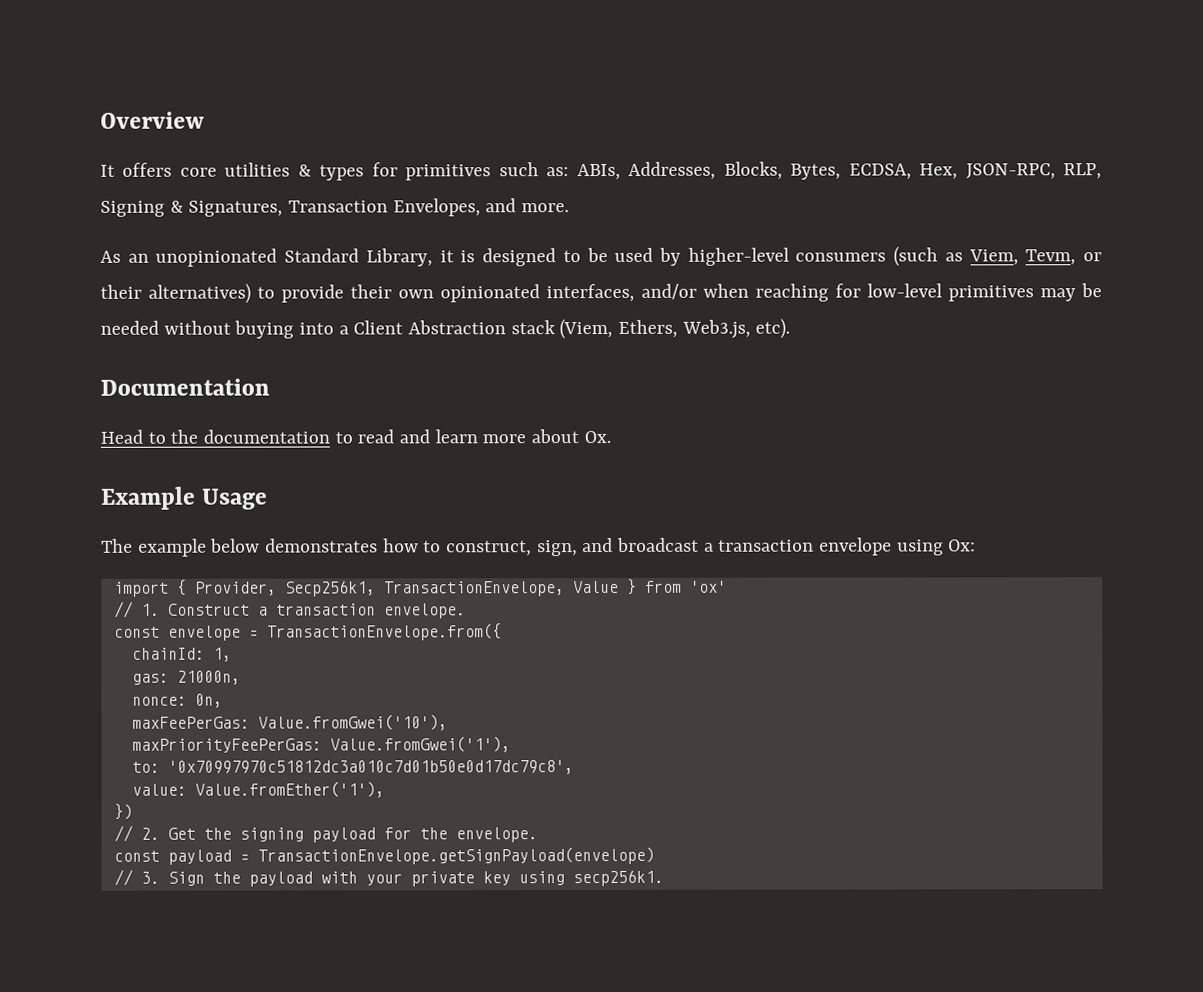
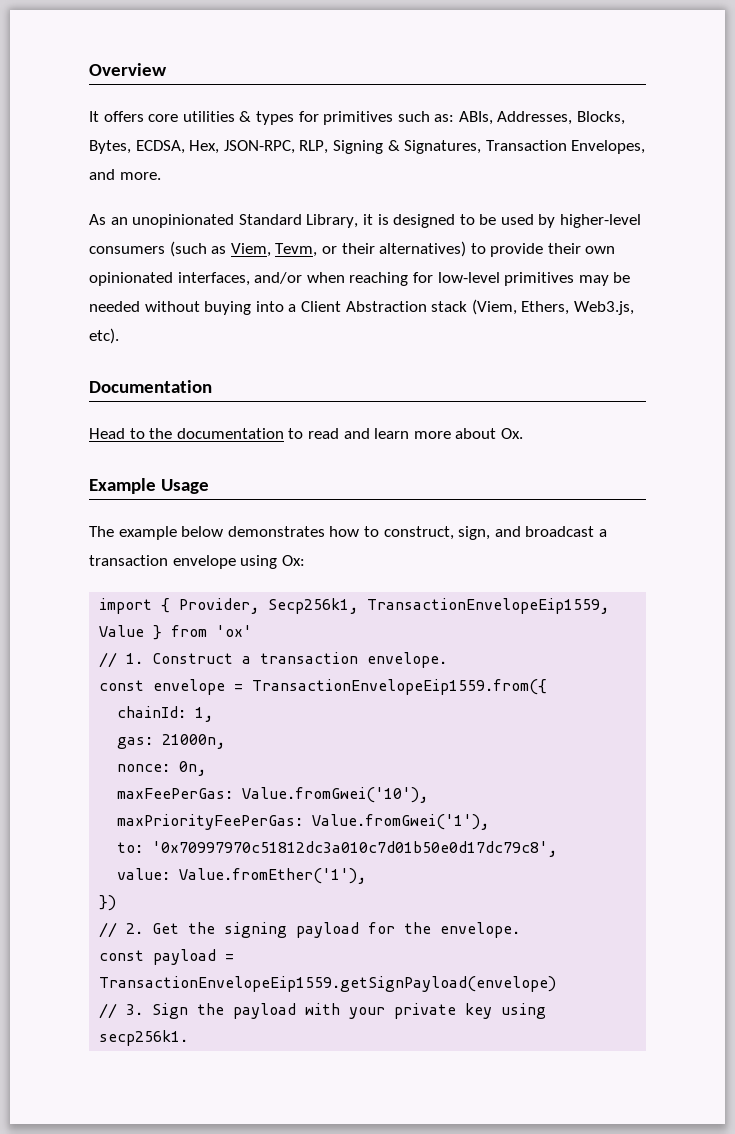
[383,581,565,597] TransactionEnvelope, -> [367,598,610,614] TransactionEnvelopeEip1559,
[266,623,502,641] TransactionEnvelope.from({ -> [252,679,548,695] TransactionEnvelopeEip1559.from({
[257,846,655,865] TransactionEnvelope.getSignPayload(envelope) -> [99,976,557,992] TransactionEnvelopeEip1559.getSignPayload(envelope)

